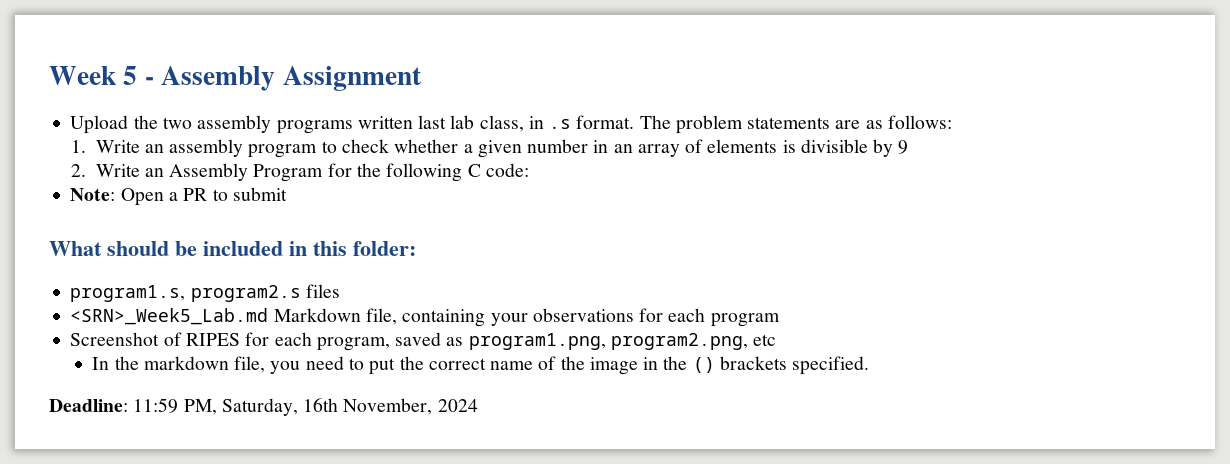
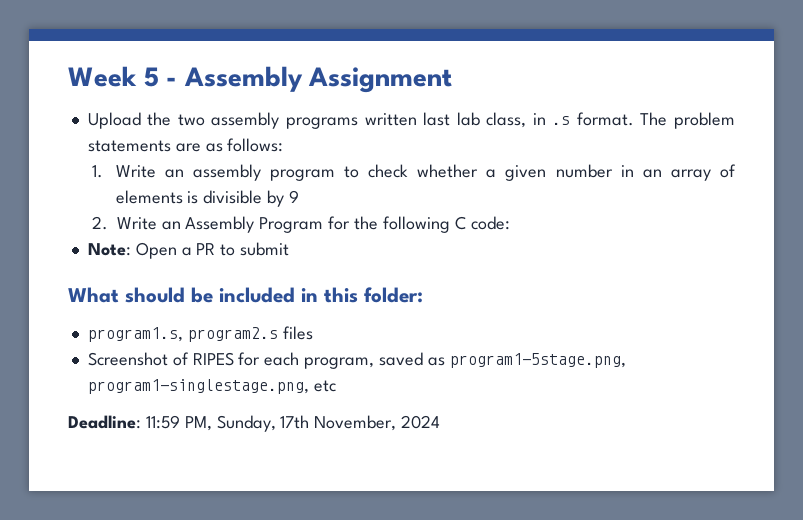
[70,308,780,327] // <SRN>_Week5_Lab.md Markdown file, containing your observations for each program -> (313, 333) none
[468,333,748,350] program1.png, program2.png, -> [449,353,626,368] [87,379,309,394] program1-5stage.png, program1-singlestage.png,
[92,356,870,375] // In the markdown file, you need to put the correct name of the image in the () brackets specified. -> (336, 386) none
[221,398,339,416] Saturday, 16th -> [216,415,310,432] Sunday, 17th

